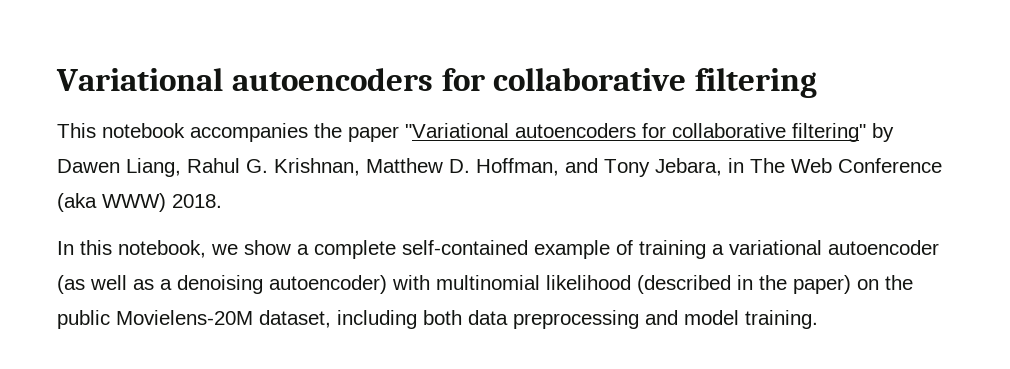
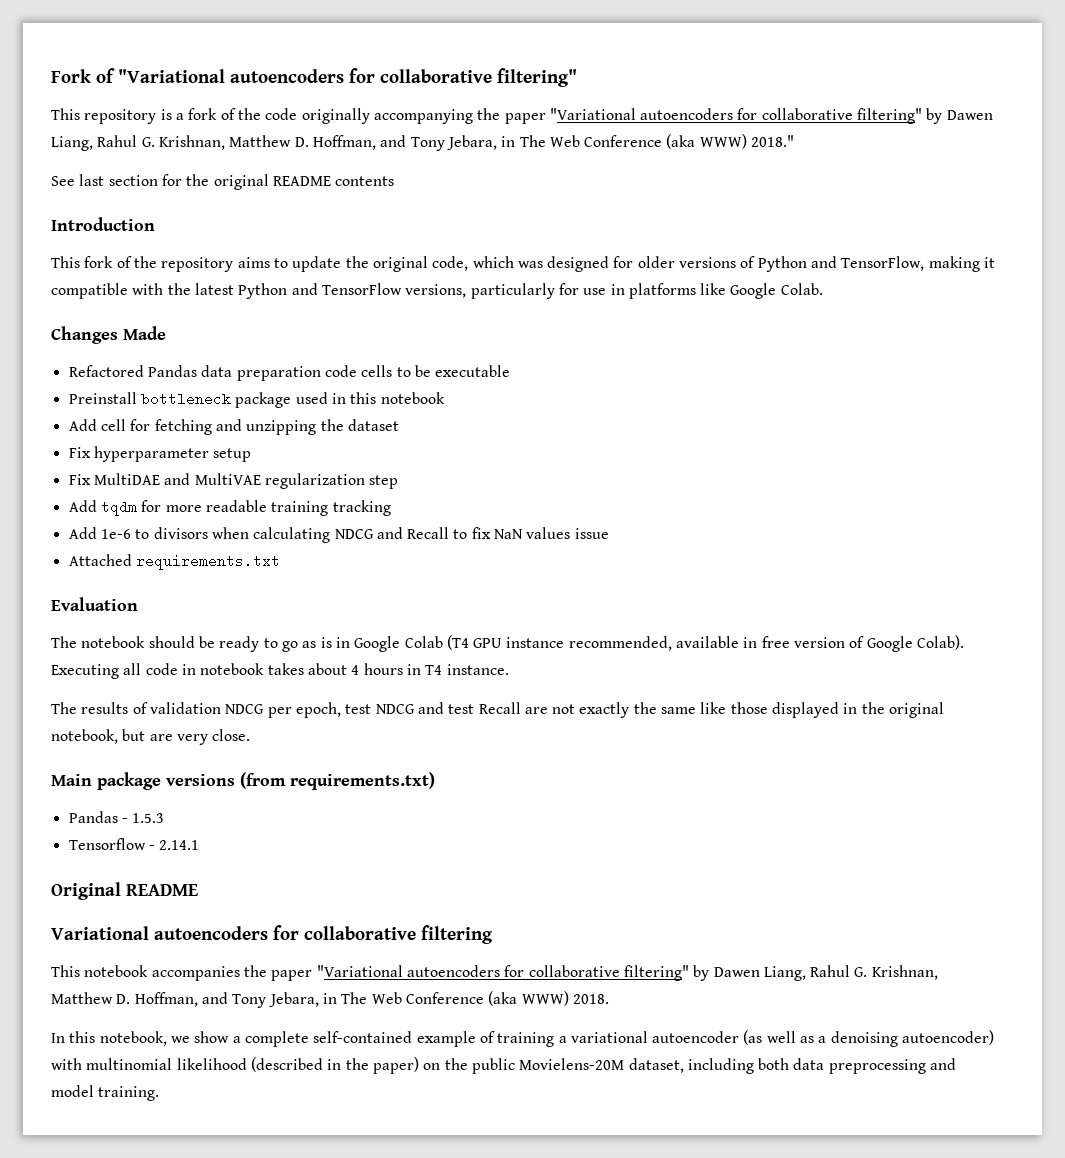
(56, 79) none -> [51,68,577,87] [51,108,993,124] [51,134,795,151] [51,174,395,190] [51,217,155,231] [51,256,996,272] [51,283,823,299] [51,326,166,344] [68,365,511,381] [68,392,445,408] [68,419,399,435] [68,446,252,462] [68,473,399,489] [68,500,391,516] [68,527,609,543] [68,554,280,570] [51,597,138,611] [51,635,965,652] [51,663,509,679] [51,702,945,718] [51,729,251,745] [51,772,435,790] [68,811,165,823] [68,838,200,850] [51,882,198,900] Fork of "Variational autoencoders for collaborative filtering" // This repository is a fork of the code originally accompanying the paper "Variational autoencoders for collaborative filtering" by Dawen Liang, Rahul G. Krishnan, Matthew D. Hoffman, and Tony Jebara, in The Web Conference (aka WWW) 2018." // See last section for the original README contents // Introduction // This fork of the repository aims to update the original code, which was designed for older versions of Python and TensorFlow, making it compatible with the latest Python and TensorFlow versions, particularly for use in platforms like Google Colab. // Changes Made // Refactored Pandas data preparation code cells to be executable // Preinstall bottleneck package used in this notebook // Add cell for fetching and unzipping the dataset // Fix hyperparameter setup // Fix MultiDAE and MultiVAE regularization step // Add tqdm for more readable training tracking // Add 1e-6 to divisors when calculating NDCG and Recall to fix NaN values issue // Attached requirements.txt // Evaluation // The notebook should be ready to go as is in Google Colab (T4 GPU instance recommended, available in free version of Google Colab). Executing all code in notebook takes about 4 hours in T4 instance. // The results of validation NDCG per epoch, test NDCG and test Recall are not exactly the same like those displayed in the original notebook, but are very close. // Main package versions (from requirements.txt) // Pandas - 1.5.3 // Tensorflow - 2.14.1 // Original README //

